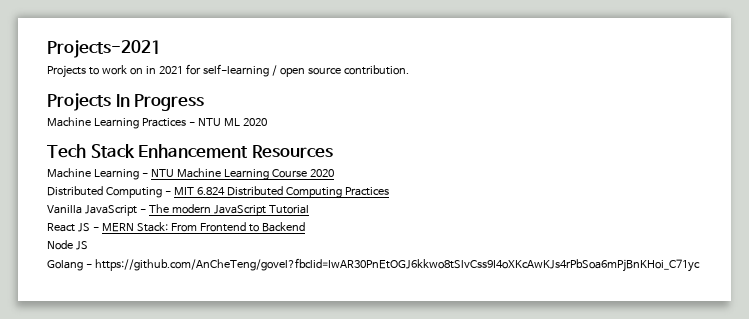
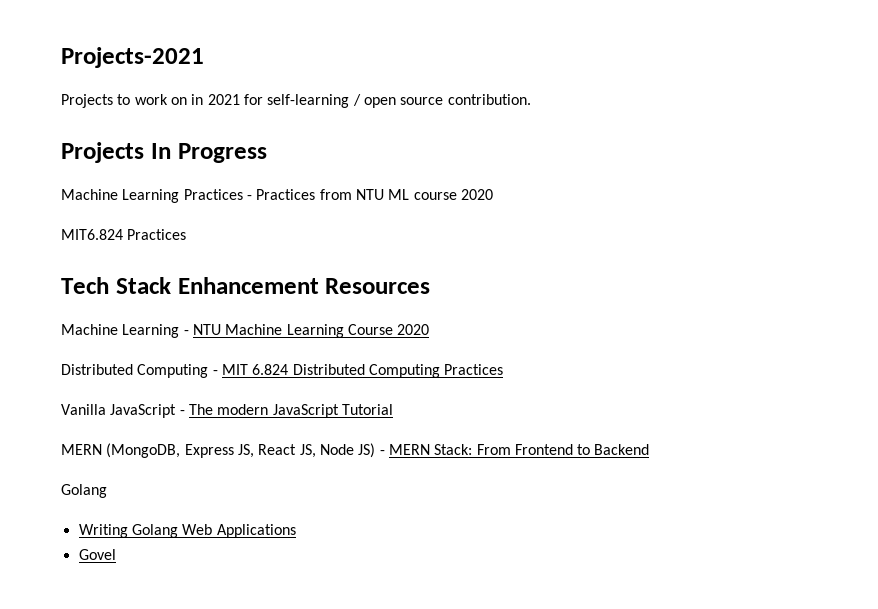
(195, 124) none -> [256,189,352,200] Practices from
[242,118,267,126] 2020 -> [413,189,493,200] [61,229,187,240] course 2020 // MIT6.824 Practices
[47,223,90,232] React JS -> [61,443,376,458] MERN (MongoDB, Express JS, React JS, Node JS)
[47,240,88,250] [47,258,700,272] Node JS // Golang - https://github.com/AnCheTeng/govel?fbclid=IwAR30PnEtOGJ6kkwo8tSlvCss9I4oXKcAwKJs4rPbSoa6mPjBnKHoi_C71yc -> [61,484,107,498] [78,524,296,538] [78,549,116,560] Golang // Writing Golang Web Applications // Govel

